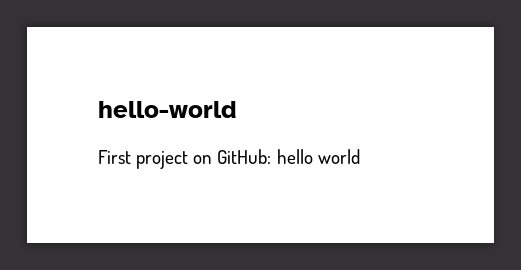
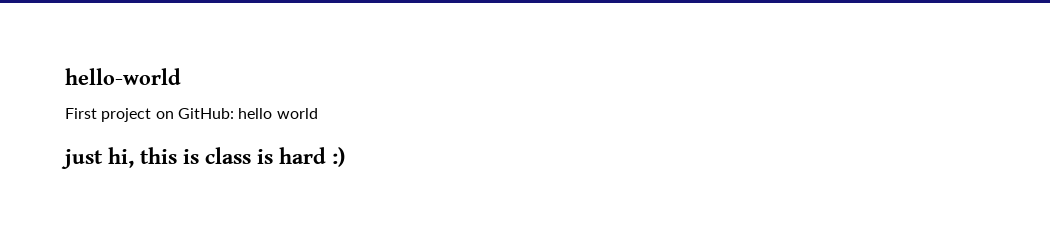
(360, 156) none -> [61,147,345,169] // just hi, this is class is hard :)

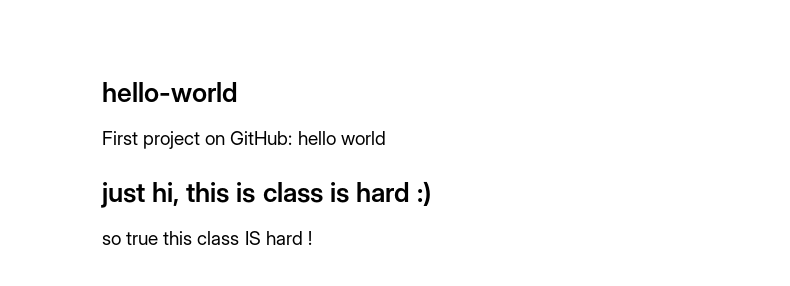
(345, 157) none -> [102,231,312,245] // so true this class IS hard !

